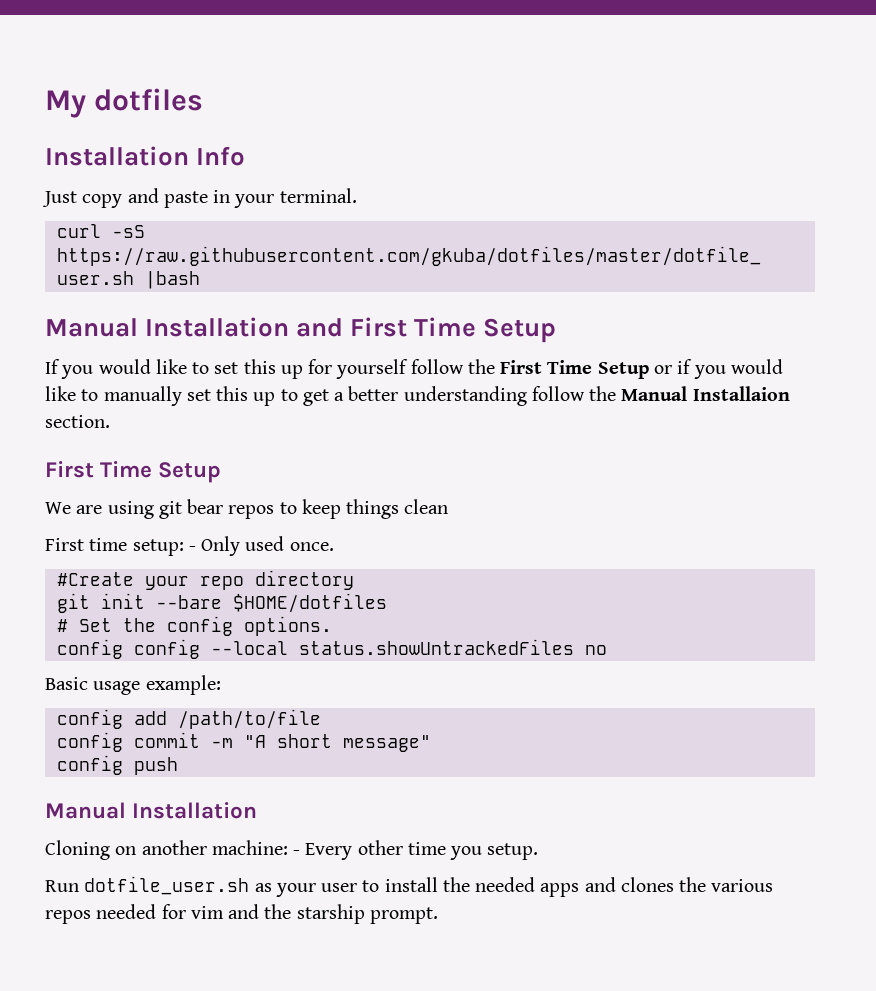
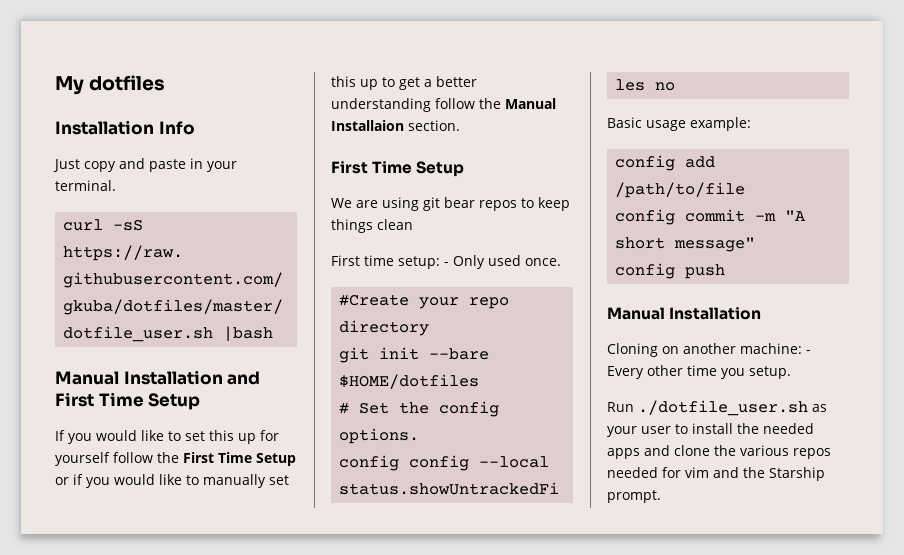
[84,876,250,895] dotfile_user.sh -> [638,400,808,416] ./dotfile_user.sh
[620,877,674,892] clones -> [674,445,710,456] clone
[296,904,365,924] starship -> [769,467,825,481] Starship

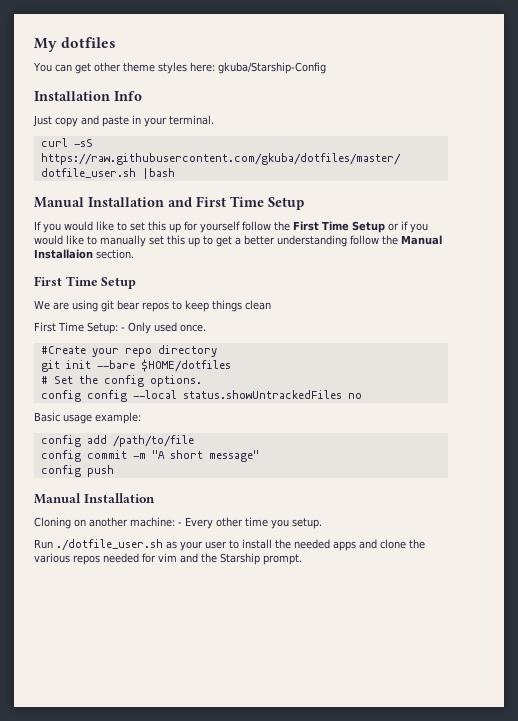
(166, 83) none -> [33,62,326,74] // You can get other theme styles here: gkuba/Starship-Config
[364,255,440,269] time setup: -> [58,322,118,334] Time Setup:

